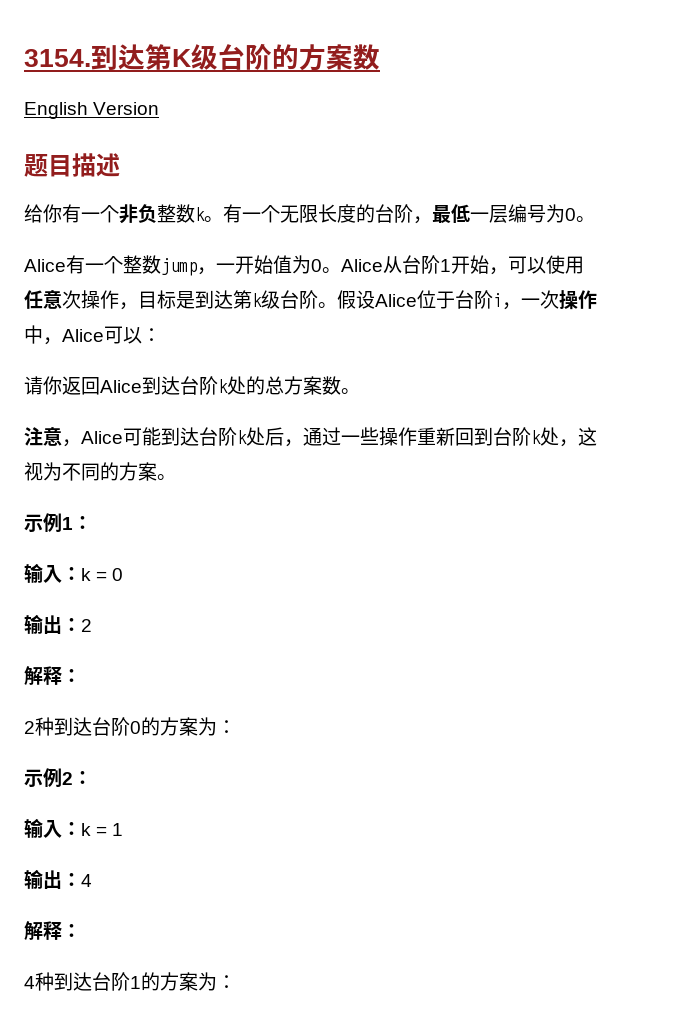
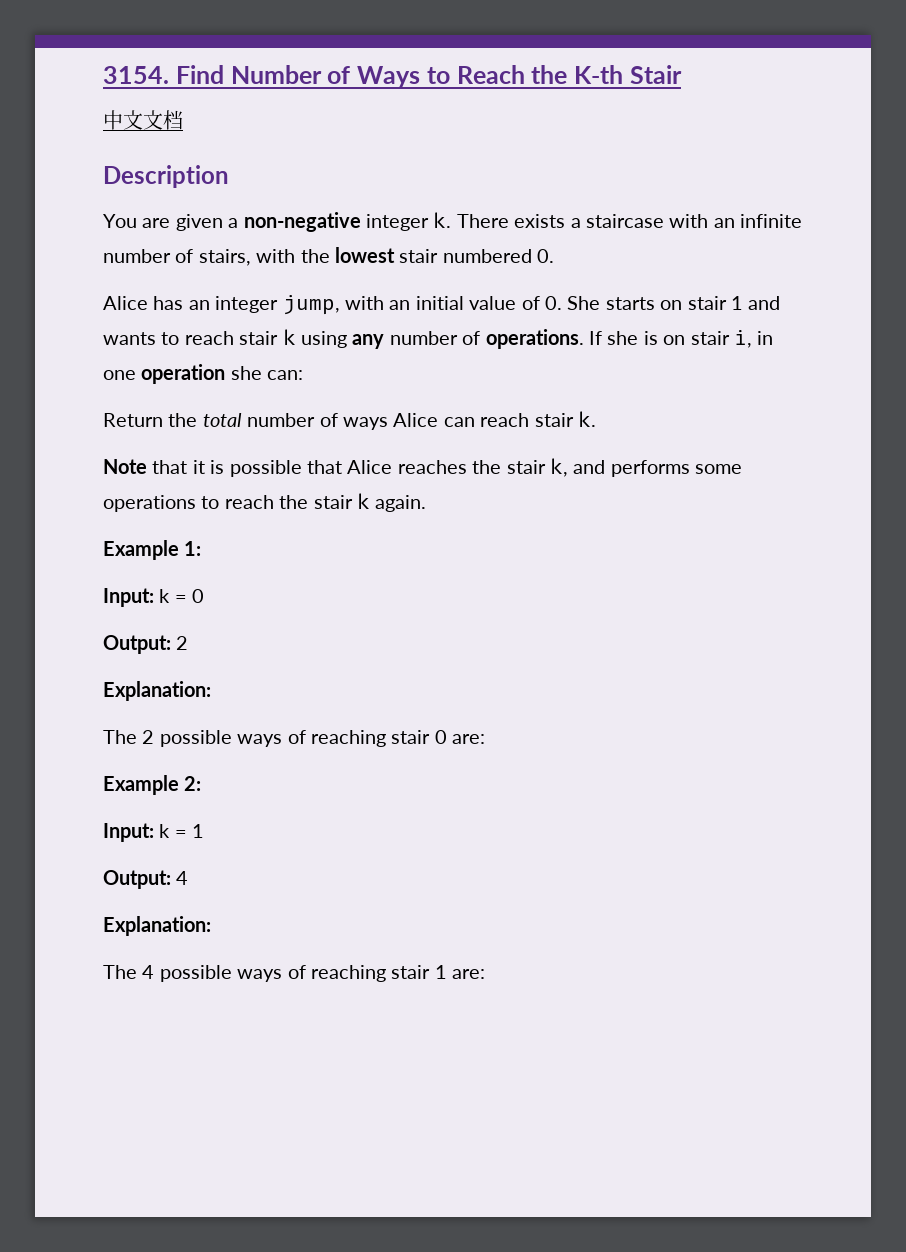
[91,43,380,71] [24,102,160,119] [24,153,120,177] [24,204,595,224] [24,255,584,276] [24,290,597,310] [24,325,161,345] [24,376,360,395] [24,427,597,447] [24,462,176,481] [24,513,92,532] [24,563,81,583] 到达第K级台阶的方案数 // English Version // 题目描述 // 给你有一个非负整数k。有一个无限长度的台阶，最低一层编号为0。 // Alice有一个整数jump，一开始值为0。Alice从台阶1开始，可以使用任意次操作，目标是到达第k级台阶。假设Alice位于台阶i，一次操作中，Alice可以： // 请你返回Alice到达台阶k处的总方案数。 // 注意，Alice可能到达台阶k处后，通过一些操作重新回到台阶k处，这视为不同的方案。 // 示例1： // 输入： -> [175,65,682,88] [103,110,183,130] [103,165,229,188] [103,212,803,232] [103,247,555,266] [103,295,781,315] [103,329,774,349] [103,364,304,384] [103,411,596,430] [103,458,743,477] [103,493,427,512] [103,540,202,560] [103,588,154,607] Find Number of Ways to Reach the K-th Stair // 中文文档 // Description // You are given a non-negative integer k. There exists a staircase with an infinite number of stairs, with the lowest stair numbered 0. // Alice has an integer jump, with an initial value of 0. She starts on stair 1 and wants to reach stair k using any number of operations. If she is on stair i, in one operation she can: // Return the total number of ways Alice can reach stair k. // Note that it is possible that Alice reaches the stair k, and performs some operations to reach the stair k again. // Example 1: // Input:
[24,614,81,634] 输出： -> [103,635,171,654] Output:
[24,666,81,685] [24,717,236,736] [24,768,92,787] [24,818,81,838] 解释： // 2种到达台阶0的方案为： // 示例2： // 输入： -> [103,681,211,701] [103,730,486,747] [103,775,202,795] [103,823,154,842] Explanation: // The 2 possible ways of reaching stair 0 are: // Example 2: // Input:
[24,869,81,889] 输出： -> [103,870,171,889] Output:
[24,921,81,940] [24,972,236,991] 解释： // 4种到达台阶1的方案为： -> [103,916,211,936] [103,965,486,982] Explanation: // The 4 possible ways of reaching stair 1 are:

